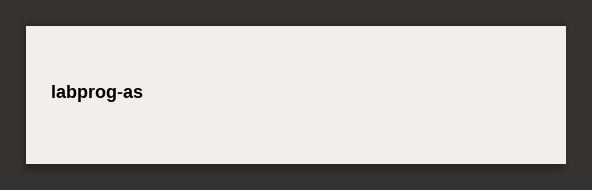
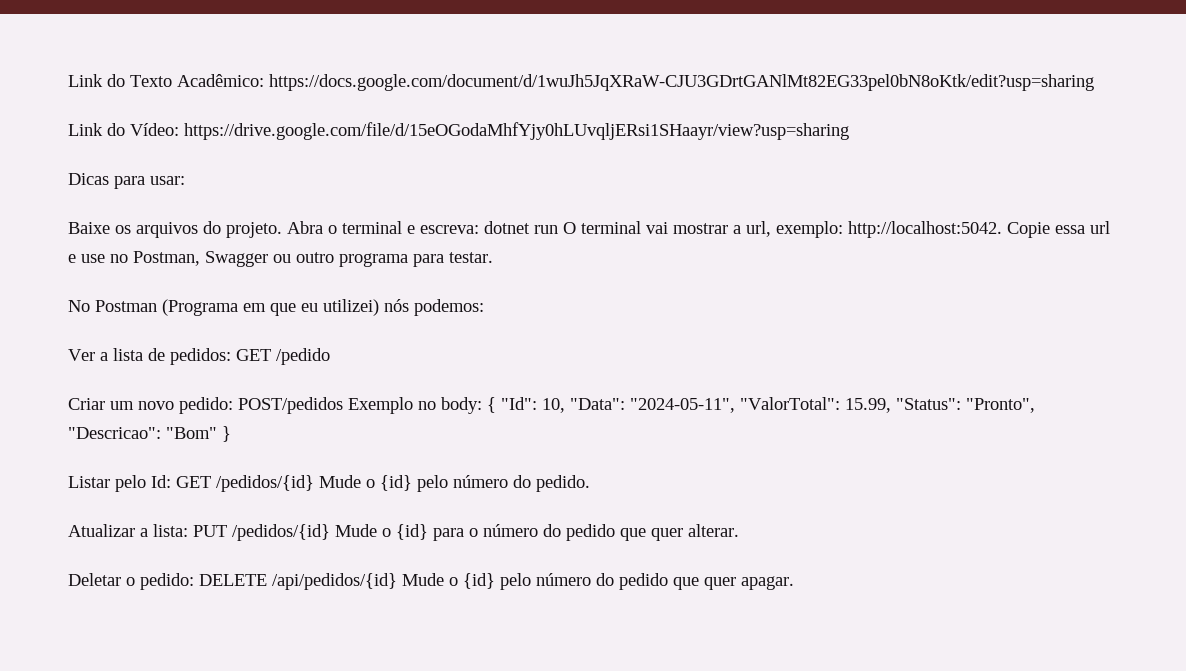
[51,85,143,102] labprog-as -> [68,74,1094,91] [68,122,849,140] [68,173,185,189] [68,221,1110,238] [68,251,493,267] [68,299,484,316] [68,348,330,365] [68,397,1035,414] [68,426,231,442] [68,475,590,492] [68,524,739,541] [68,573,794,590] Link do Texto Acadêmico: https://docs.google.com/document/d/1wuJh5JqXRaW-CJU3GDrtGANlMt82EG33pel0bN8oKtk/edit?usp=sharing // Link do Vídeo: https://drive.google.com/file/d/15eOGodaMhfYjy0hLUvqljERsi1SHaayr/view?usp=sharing // Dicas para usar: // Baixe os arquivos do projeto. Abra o terminal e escreva: dotnet run O terminal vai mostrar a url, exemplo: http://localhost:5042. Copie essa url e use no Postman, Swagger ou outro programa para testar. // No Postman (Programa em que eu utilizei) nós podemos: // Ver a lista de pedidos: GET /pedido // Criar um novo pedido: POST/pedidos Exemplo no body: { "Id": 10, "Data": "2024-05-11", "ValorTotal": 15.99, "Status": "Pronto", "Descricao": "Bom" } // Listar pelo Id: GET /pedidos/{id} Mude o {id} pelo número do pedido. // Atualizar a lista: PUT /pedidos/{id} Mude o {id} para o número do pedido que quer alterar. // Deletar o pedido: DELETE /api/pedidos/{id} Mude o {id} pelo número do pedido que quer apagar.

